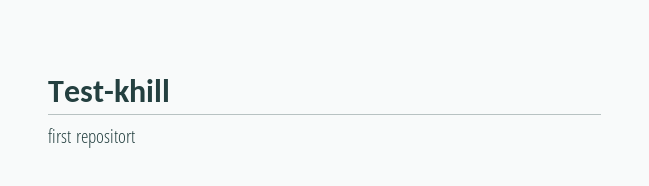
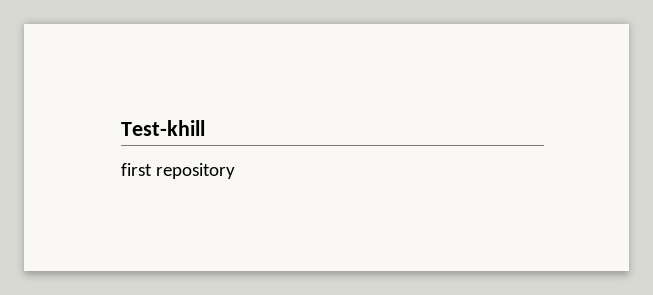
[75,129,135,148] repositort -> [155,163,235,179] repository

